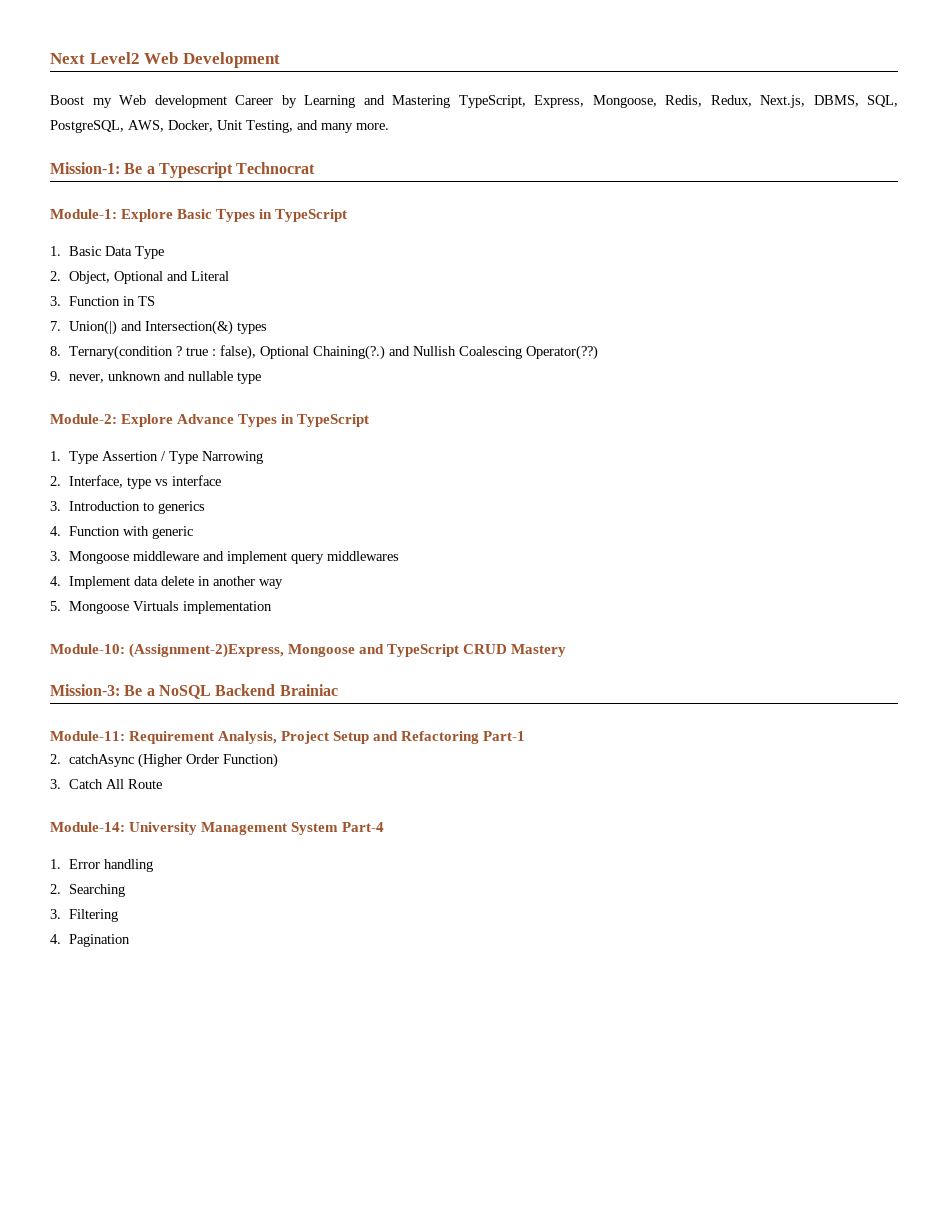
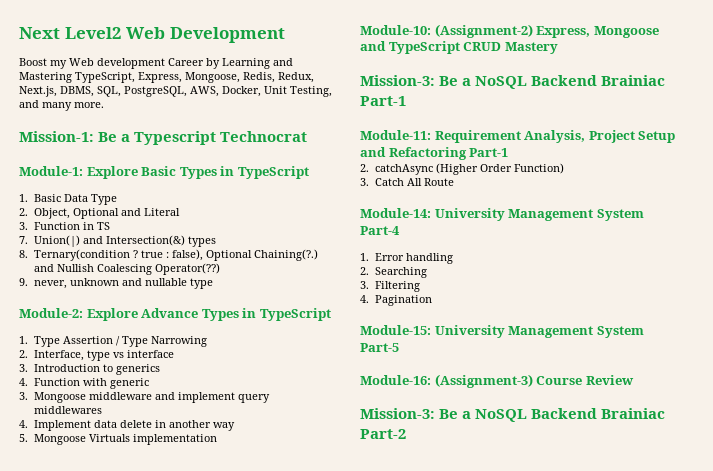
[129,643,285,658] (Assignment-2)Express, -> [434,24,591,38] (Assignment-2) Express,
(338, 690) none -> [360,96,406,106] Part-1
(130, 940) none -> [360,325,644,338] [360,343,399,352] [360,374,634,388] [360,408,666,422] [360,429,406,439] // Module-15: University Management System Part-5 // Module-16: (Assignment-3) Course Review // Mission-3: Be a NoSQL Backend Brainiac Part-2

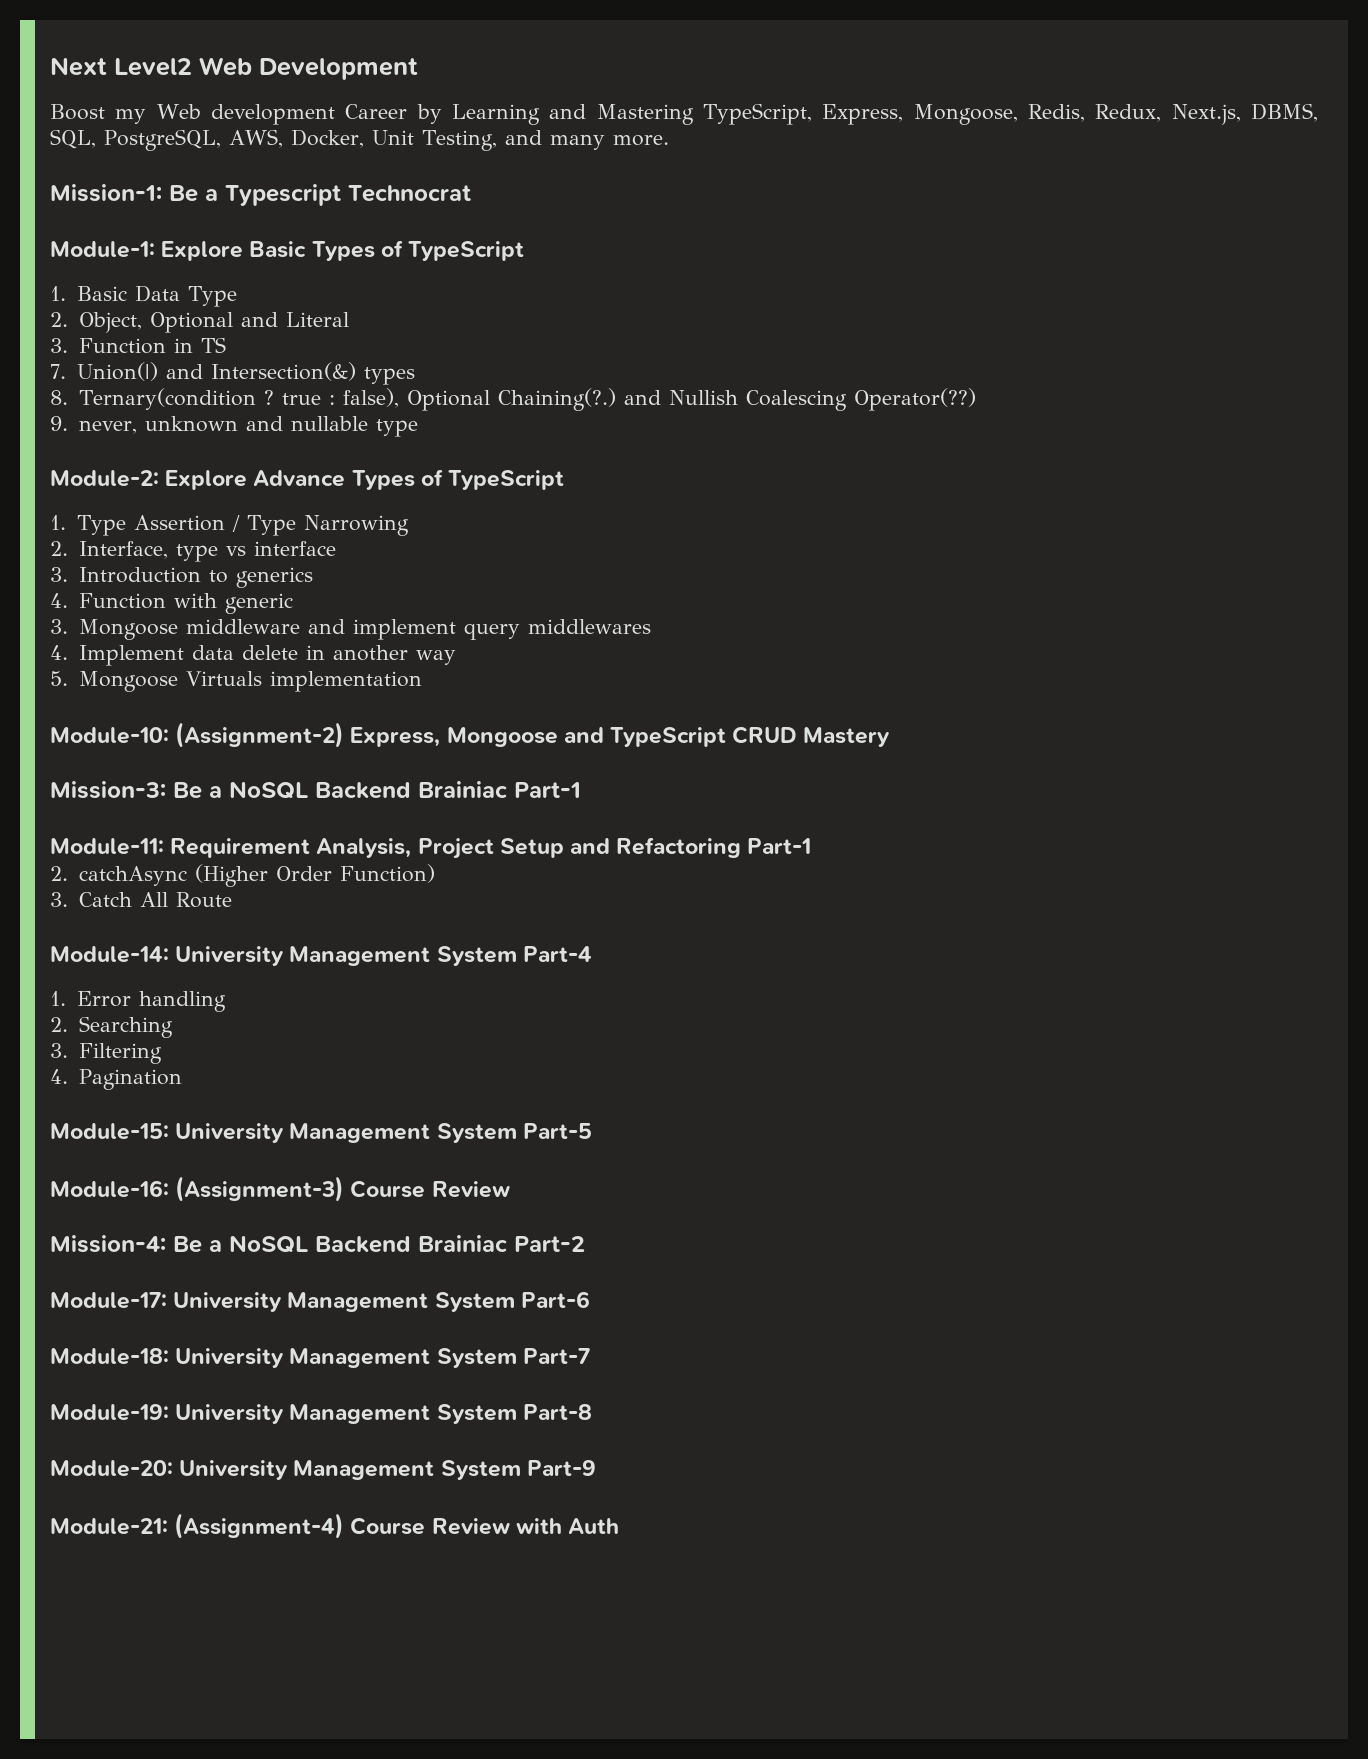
[220,166,235,176] in -> [380,240,403,257] of
[242,308,257,318] in -> [420,469,443,486] of
[360,408,435,419] Mission-3: -> [50,1235,166,1253] Mission-4:
(406, 434) none -> [50,1291,590,1312] [50,1348,590,1368] [50,1404,592,1424] [50,1460,596,1480] [50,1513,620,1539] // Module-17: University Management System Part-6 // Module-18: University Management System Part-7 // Module-19: University Management System Part-8 // Module-20: University Management System Part-9 // Module-21: (Assignment-4) Course Review with Auth

